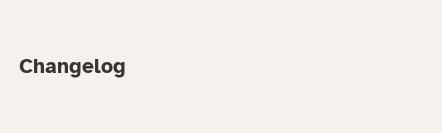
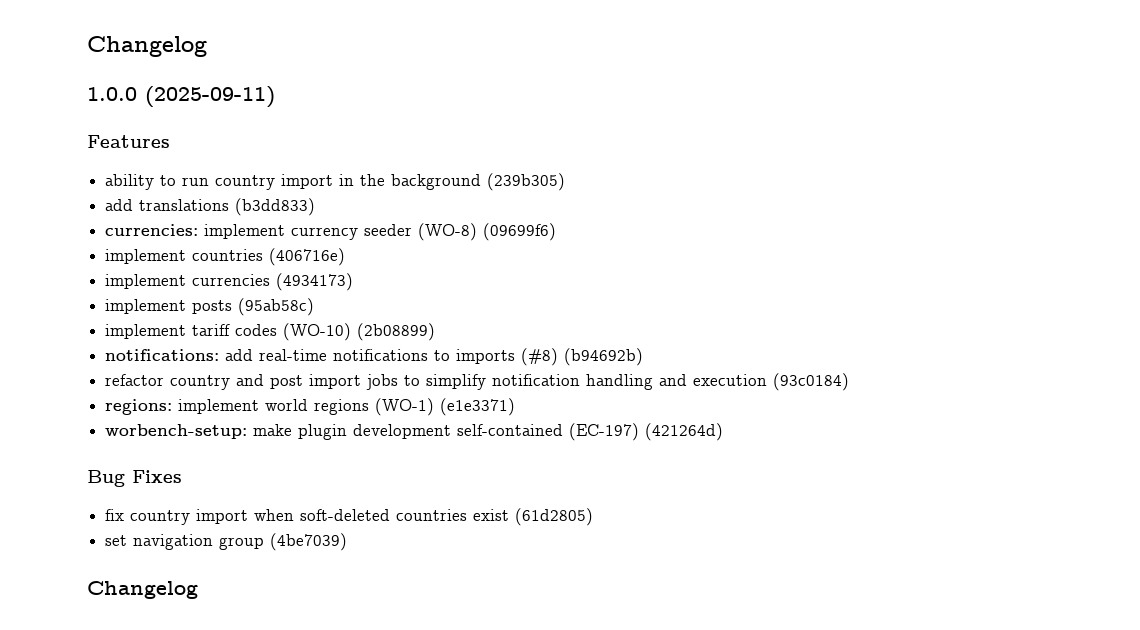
[19,59,126,78] Changelog -> [87,36,207,57] [87,86,275,108] [87,135,170,148] [105,173,566,191] [105,198,316,216] [105,223,557,241] [105,248,346,266] [105,273,354,291] [105,298,315,316] [105,323,436,341] [105,348,644,366] [105,373,850,391] [105,398,516,416] [105,423,724,441] [87,470,182,487] [105,508,594,526] [105,533,348,551] [87,581,198,599] Changelog // 1.0.0 (2025-09-11) // Features // ability to run country import in the background (239b305) // add translations (b3dd833) // currencies: implement currency seeder (WO-8) (09699f6) // implement countries (406716e) // implement currencies (4934173) // implement posts (95ab58c) // implement tariff codes (WO-10) (2b08899) // notifications: add real-time notifications to imports (#8) (b94692b) // refactor country and post import jobs to simplify notification handling and execution (93c0184) // regions: implement world regions (WO-1) (e1e3371) // worbench-setup: make plugin development self-contained (EC-197) (421264d) // Bug Fixes // fix country import when soft-deleted countries exist (61d2805) // set navigation group (4be7039) // Changelog

